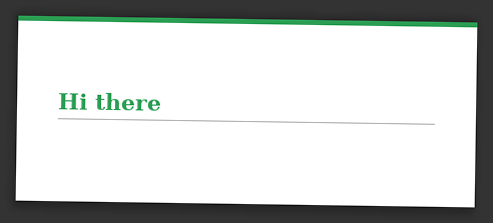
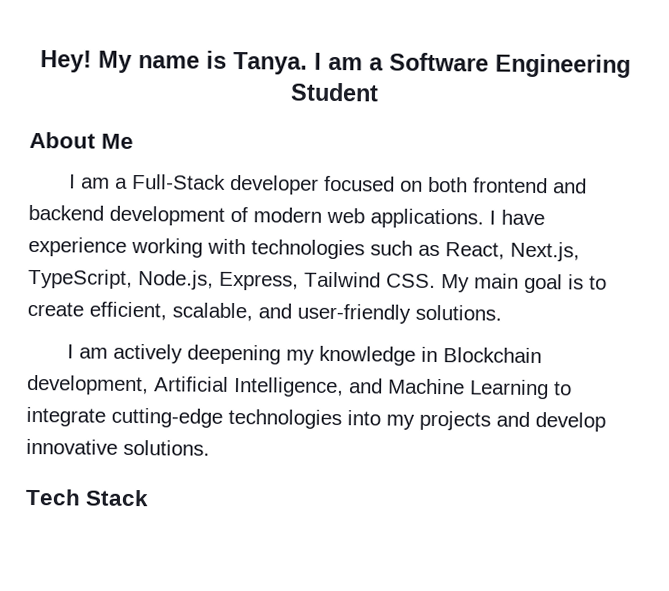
[58,92,162,111] Hi there -> [39,50,631,78] [290,82,379,102] [29,131,135,150] [69,173,588,195] [28,204,545,229] [28,236,580,262] [28,268,607,294] [27,301,502,324] [67,343,543,366] [27,374,572,400] [26,406,606,432] [26,438,210,456] [25,488,150,507] Hey! My name is Tanya. I am a Software Engineering Student // About Me // I am a Full-Stack developer focused on both frontend and backend development of modern web applications. I have experience working with technologies such as React, Next.js, TypeScript, Node.js, Express, Tailwind CSS. My main goal is to create efficient, scalable, and user-friendly solutions. // I am actively deepening my knowledge in Blockchain development, Artificial Intelligence, and Machine Learning to integrate cutting-edge technologies into my projects and develop innovative solutions. // Tech Stack

